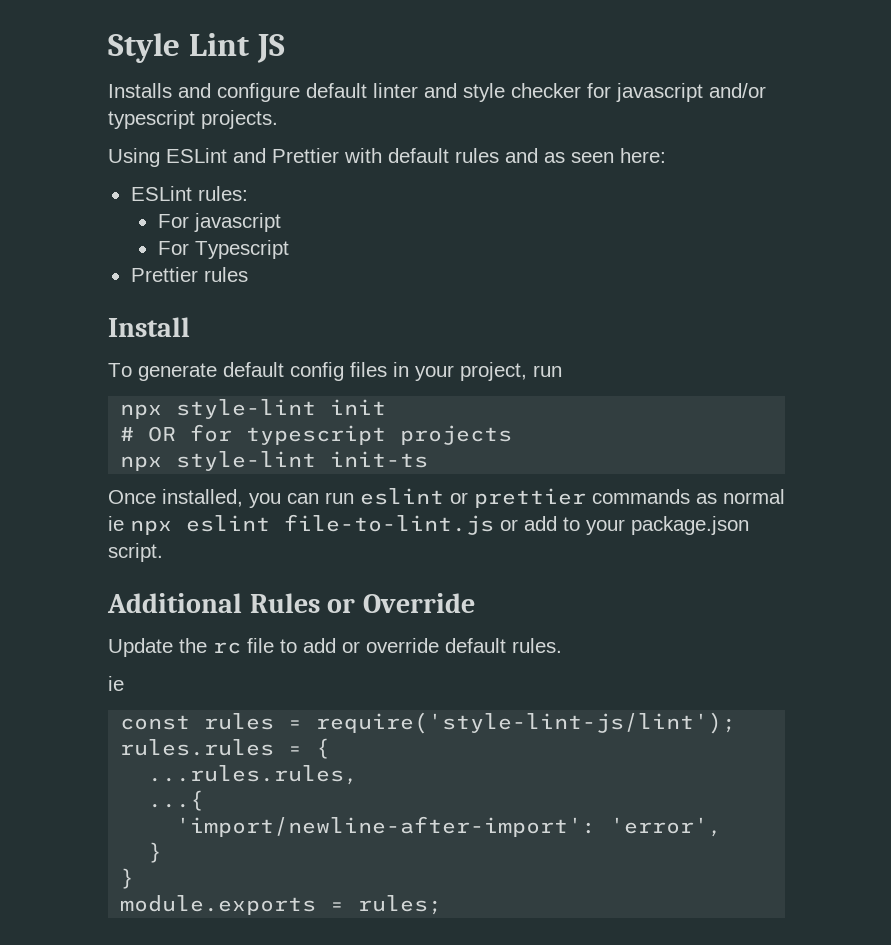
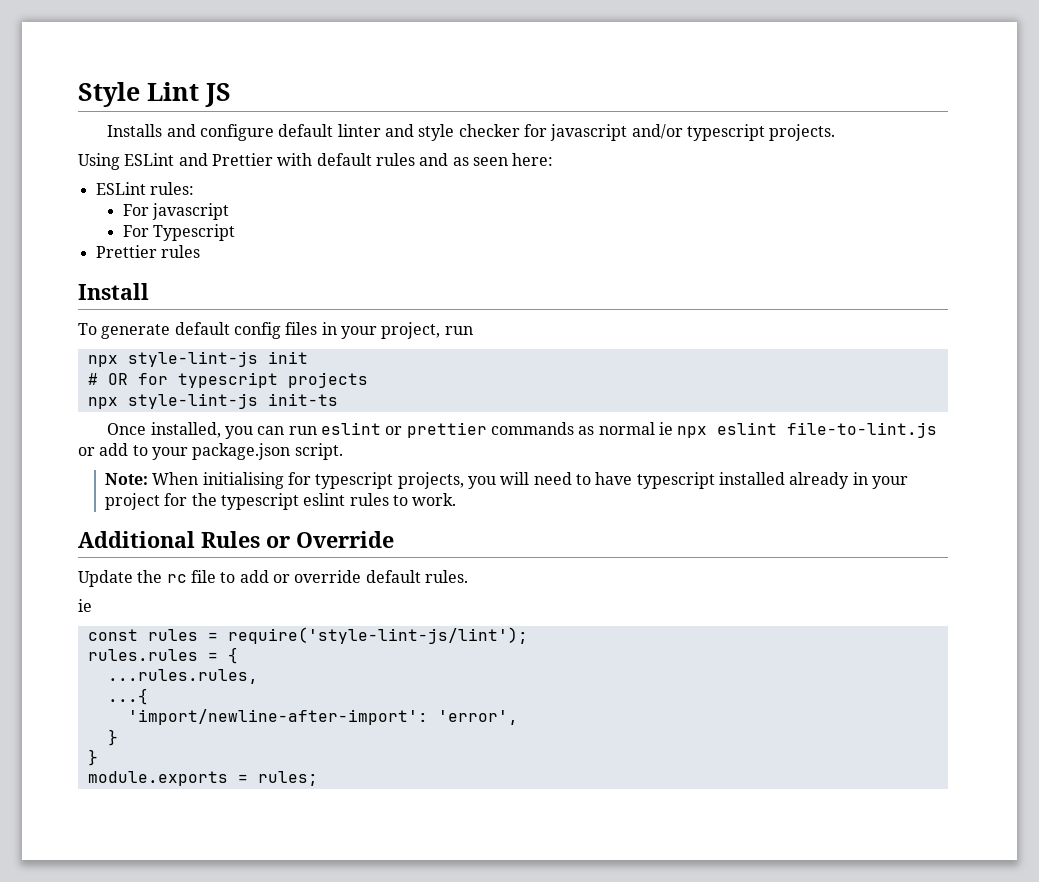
[176,399,317,419] style-lint -> [127,351,258,367] style-lint-js
[176,451,317,471] style-lint -> [127,393,258,409] style-lint-js
(163, 552) none -> [105,472,908,489] [105,493,457,510] // Note: When initialising for typescript projects, you will need to have typescript installed already in your project for the typescript eslint rules to work.

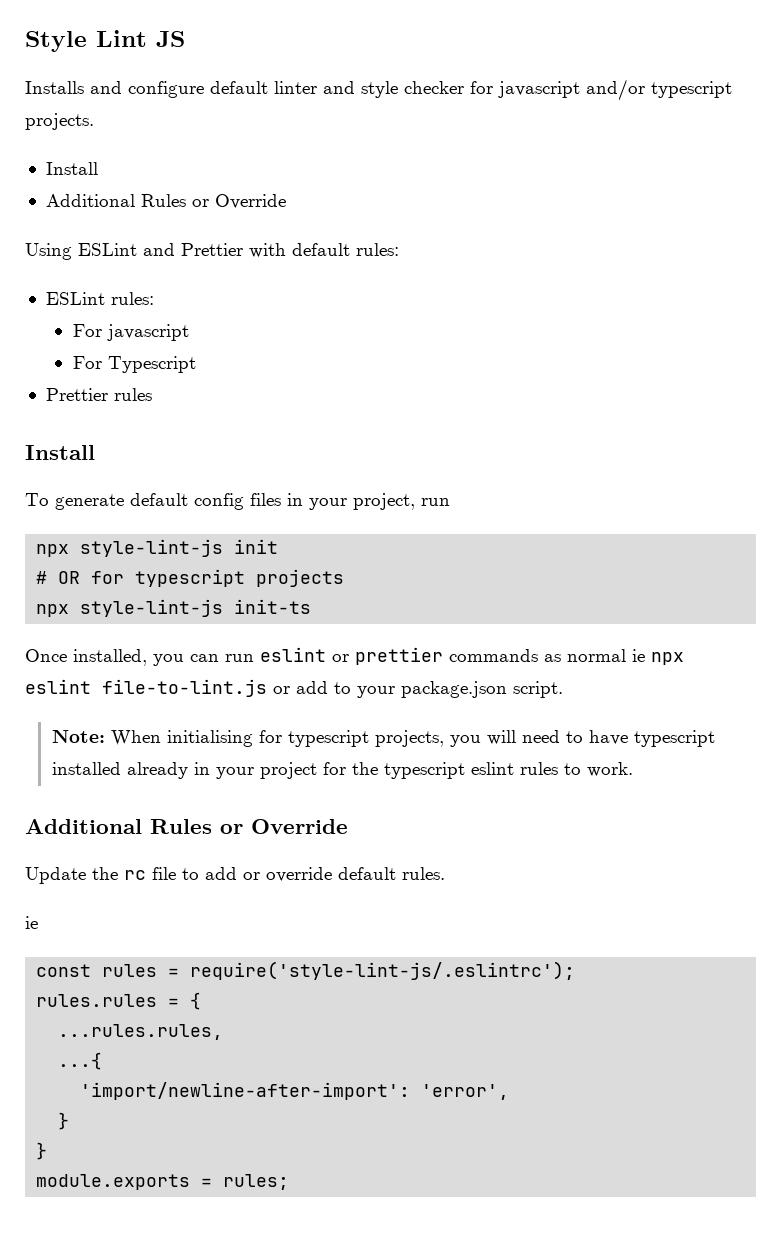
(836, 132) none -> [45,162,98,175] [45,194,286,209] // Install // Additional Rules or Override
[375,153,554,166] rules and as seen here: -> [356,243,399,256] rules:
[227,627,528,644] require('style-lint-js/lint'); -> [190,961,576,980] require('style-lint-js/.eslintrc');

